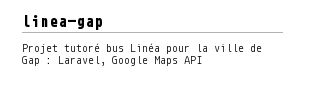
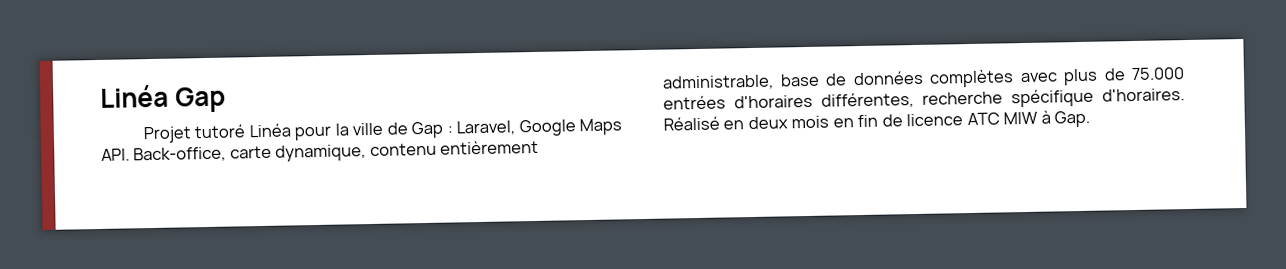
[22,15,103,30] linea-gap -> [100,84,227,113] Linéa Gap
[106,44,124,52] bus -> (246, 131) none
[184,56,202,64] API -> [101,139,540,163] [662,67,1185,91] [663,88,1185,110] [663,110,1091,131] API. Back-office, carte dynamique, contenu entièrement administrable, base de données complètes avec plus de 75.000 entrées d'horaires différentes, recherche spécifique d'horaires. Réalisé en deux mois en fin de licence ATC MIW à Gap.

